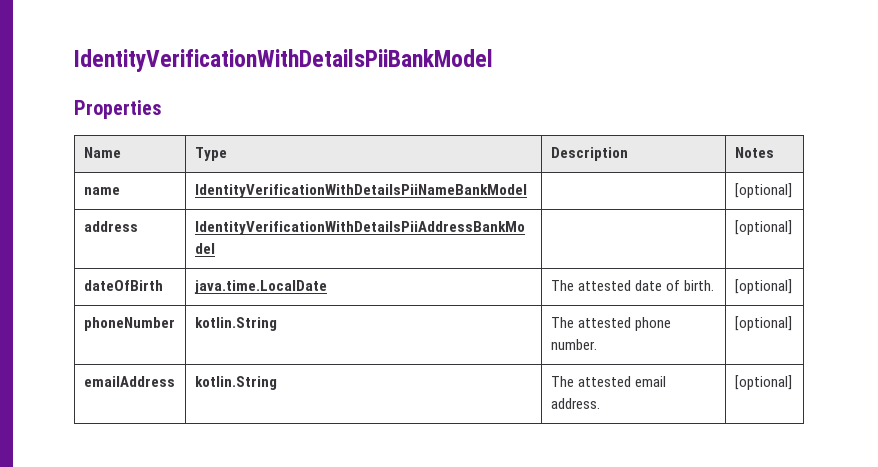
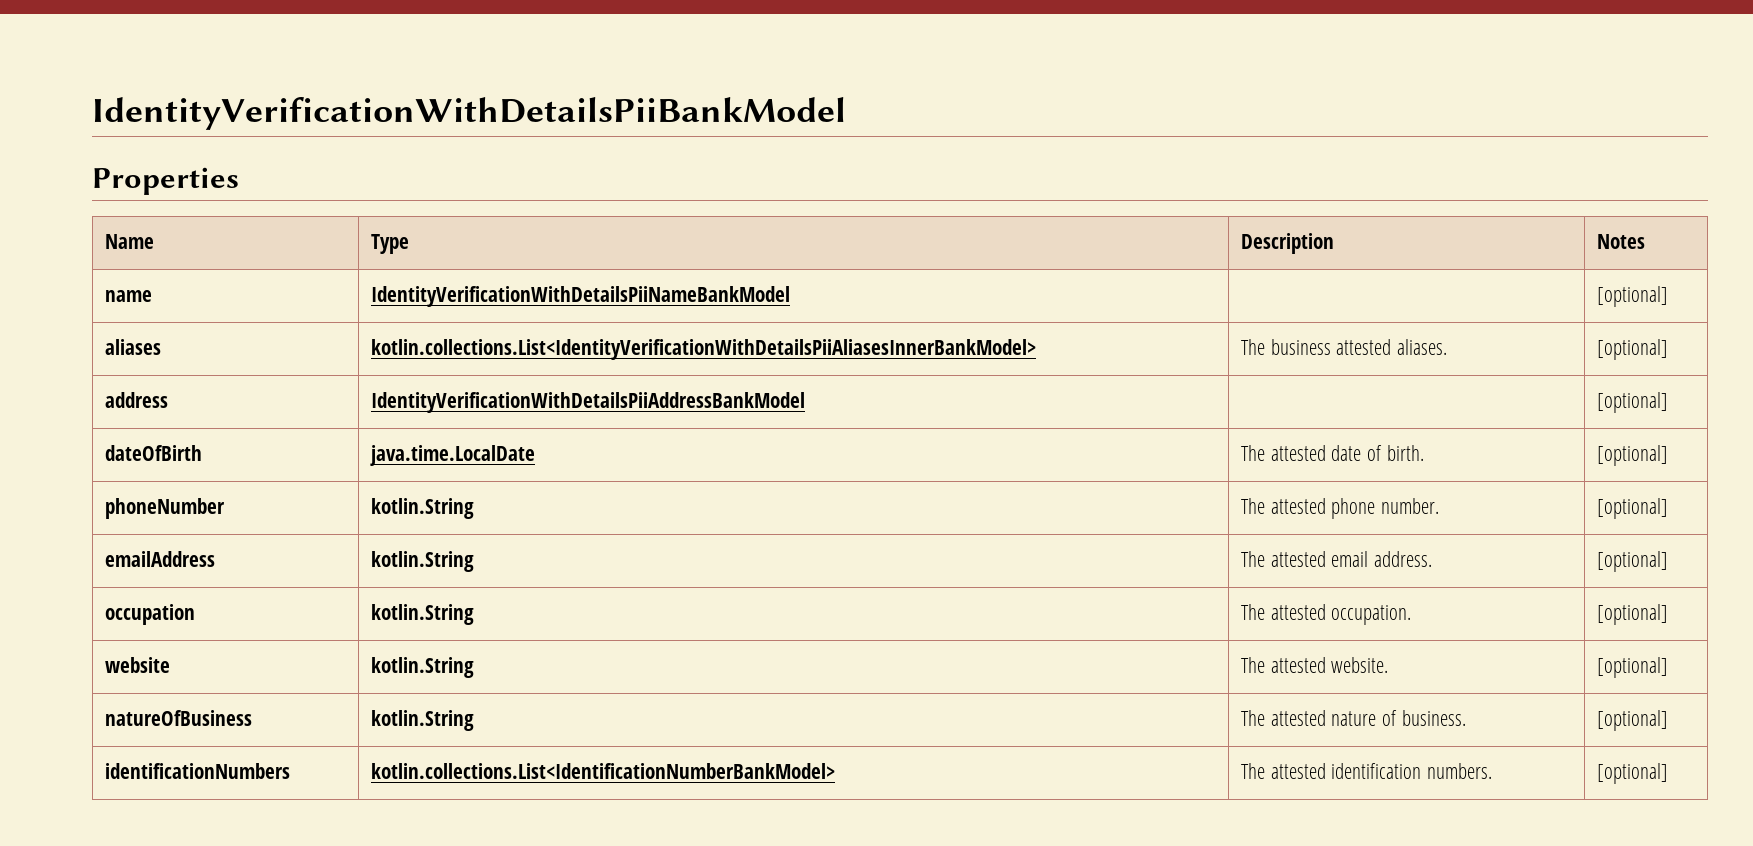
(792, 190) none -> [104,339,161,355] [370,339,1036,360] [1240,339,1447,355] [1596,339,1668,360] // aliases | kotlin.collections.List<IdentityVerificationWithDetailsPiiAliasesInnerBankModel> | The business attested aliases. | [optional]
(792, 382) none -> [104,604,195,625] [370,604,474,625] [1240,604,1412,625] [1596,604,1668,625] [104,657,170,673] [370,657,474,678] [1240,657,1389,673] [1596,657,1668,678] [104,710,252,726] [370,710,474,731] [1240,710,1466,726] [1596,710,1668,731] [104,763,290,779] [370,763,835,779] [1240,763,1492,779] [1596,763,1668,784] // occupation | kotlin.String | The attested occupation. | [optional] // website | kotlin.String | The attested website. | [optional] // natureOfBusiness | kotlin.String | The attested nature of business. | [optional] // identificationNumbers | kotlin.collections.List<IdentificationNumberBankModel> | The attested identification numbers. | [optional]

